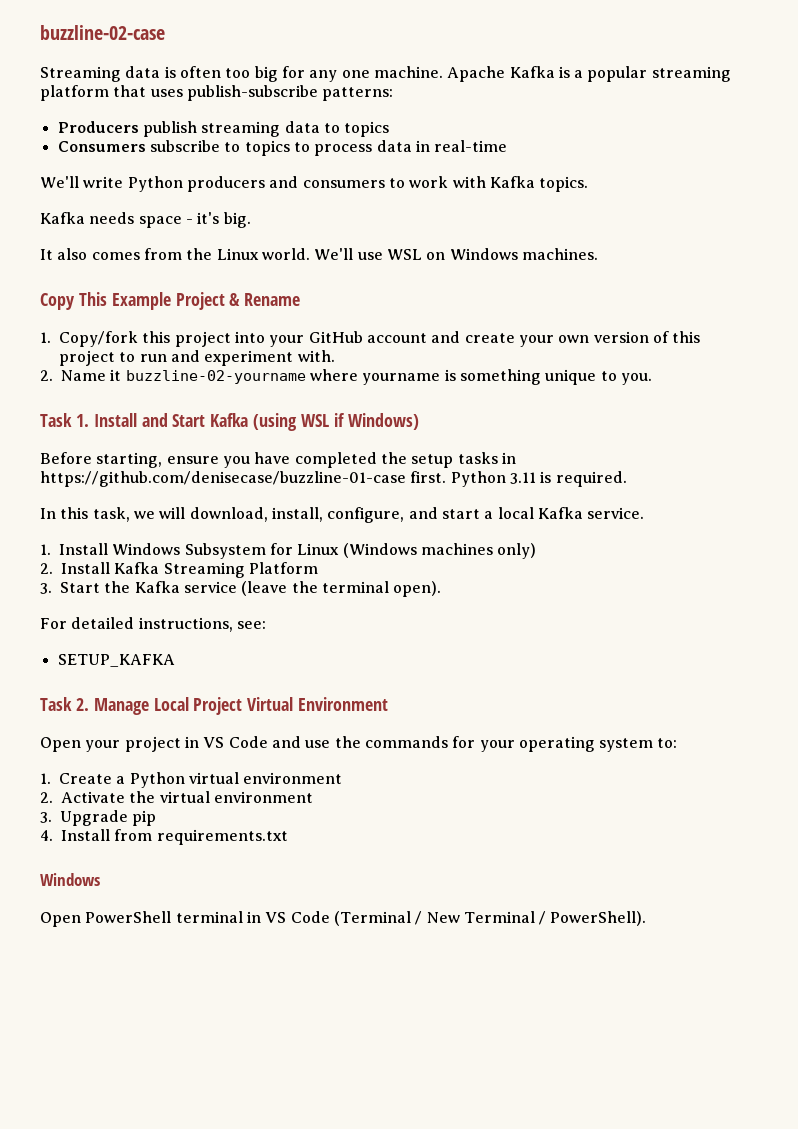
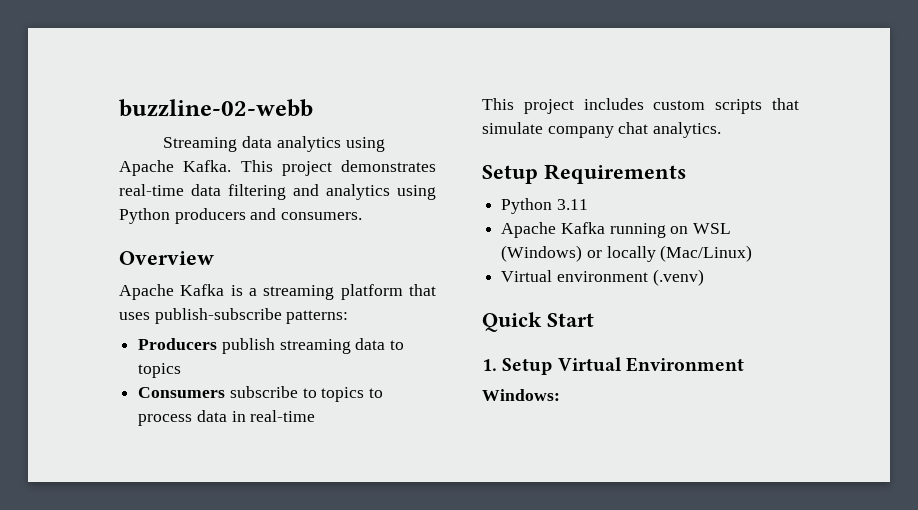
[40,25,165,40] buzzline-02-case -> [119,99,313,117] buzzline-02-webb
[164,66,443,82] is often too big for any one machine. -> [276,136,385,152] [119,160,436,176] [119,184,436,200] [119,208,363,224] [119,251,214,265] analytics using Apache Kafka. This project demonstrates real-time data filtering and analytics using Python producers and consumers. // Overview //
[587,66,648,82] popular -> (257, 292) none
[40,176,589,192] [40,212,251,228] [40,248,598,260] [40,292,301,310] [40,331,701,347] [59,350,335,366] [40,369,652,385] [40,413,419,431] [40,452,516,468] [40,471,627,487] [40,507,645,523] [40,543,537,559] [40,562,318,578] [40,581,442,597] [40,617,266,632] [57,654,175,667] [40,697,389,715] [40,736,678,752] [40,772,343,788] [40,791,313,803] [40,810,157,826] [40,829,288,845] [40,873,100,886] [40,911,647,927] We'll write Python producers and consumers to work with Kafka topics. // Kafka needs space - it's big. // It also comes from the Linux world. We'll use WSL on Windows machines. // Copy This Example Project & Rename // 1. Copy/fork this project into your GitHub account and create your own version of this project to run and experiment with. // 2. Name it buzzline-02-yourname where yourname is something unique to you. // Task 1. Install and Start Kafka (using WSL if Windows) // Before starting, ensure you have completed the setup tasks in https://github.com/denisecase/buzzline-01-case first. Python 3.11 is required. // In this task, we will download, install, configure, and start a local Kafka service. // 1. Install Windows Subsystem for Linux (Windows machines only) // 2. Install Kafka Streaming Platform // 3. Start the Kafka service (leave the terminal open). // For detailed instructions, see: // SETUP_KAFKA // Task 2. Manage Local Project Virtual Environment // Open your project in VS Code and use the commands for your operating system to: // 1. Create a Python virtual environment // 2. Activate the virtual environment // 3. Upgrade pip // 4. Install from requirements.txt // Windows // Open PowerShell terminal in VS Code (Terminal / New Terminal / PowerShell). -> [482,98,799,114] [482,122,722,138] [482,164,686,184] [501,198,588,214] [501,222,732,238] [501,245,753,262] [501,269,704,286] [482,312,594,332] [482,357,744,375] [482,389,560,401] This project includes custom scripts that simulate company chat analytics. // Setup Requirements // Python 3.11 // Apache Kafka running on WSL (Windows) or locally (Mac/Linux) // Virtual environment (.venv) // Quick Start // 1. Setup Virtual Environment // Windows:

